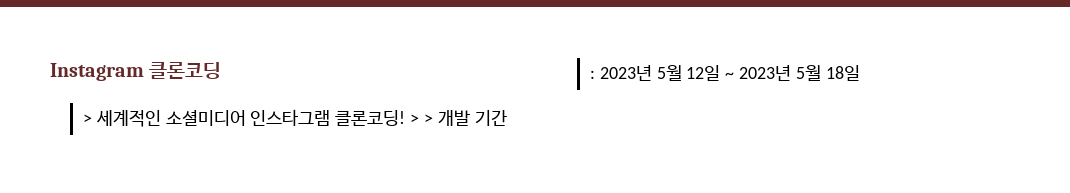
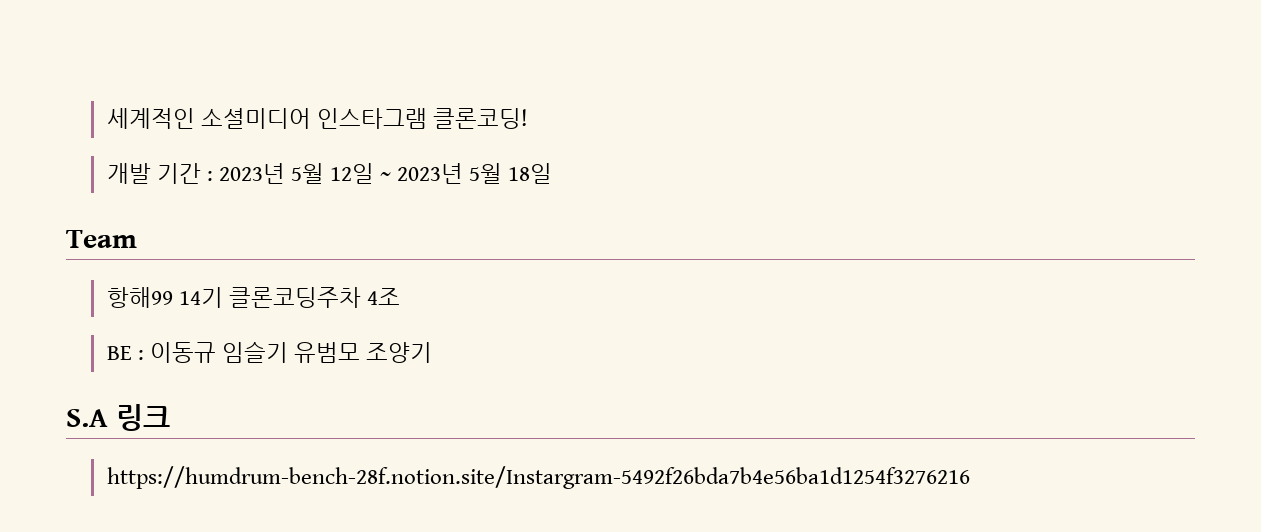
[50,62,222,81] [82,114,92,124] Instagram 클론코딩 // > -> (106, 118) none
[410,114,434,124] > > -> (528, 118) //
(860, 73) none -> [66,230,137,248] [106,287,400,308] [106,341,432,363] [66,404,170,431] [106,466,970,489] // Team // 항해99 14기 클론코딩주차 4조 // BE : 이동규 임슬기 유범모 조양기 // S.A 링크 // https://humdrum-bench-28f.notion.site/Instargram-5492f26bda7b4e56ba1d1254f3276216

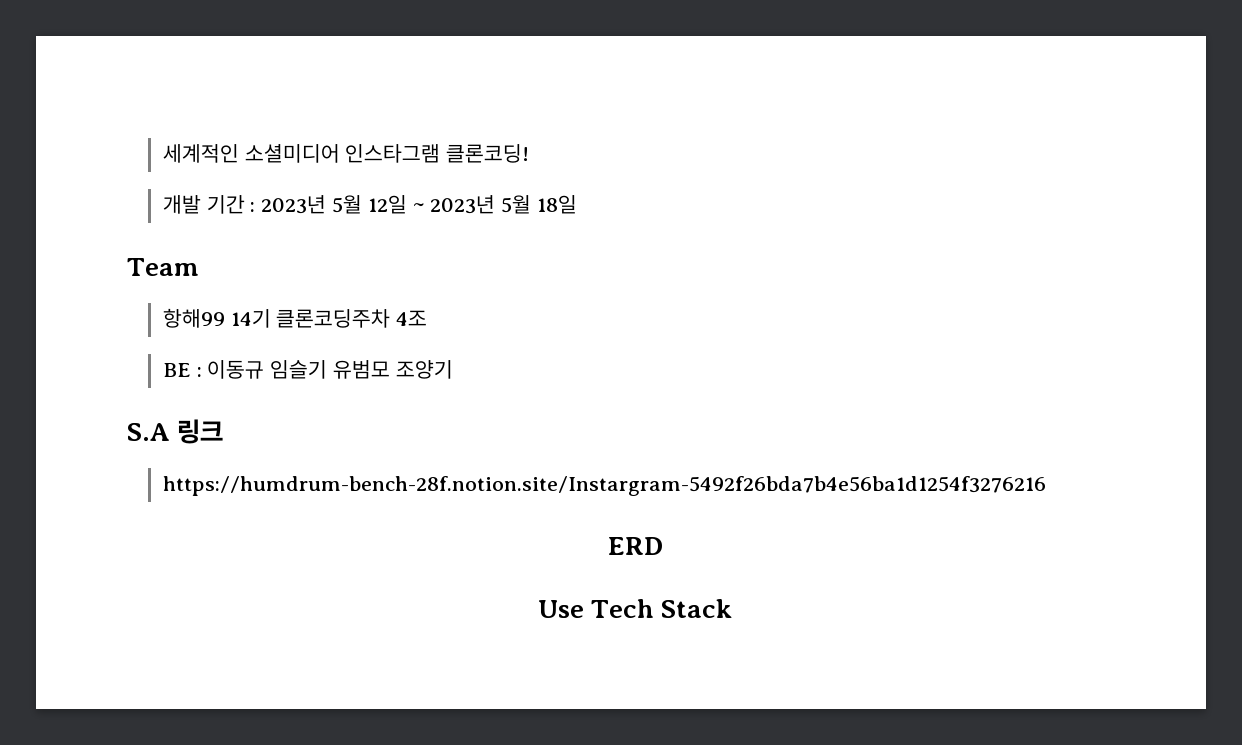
(970, 477) none -> [607,537,663,555] [537,599,733,618] // ERD // Use Tech Stack

